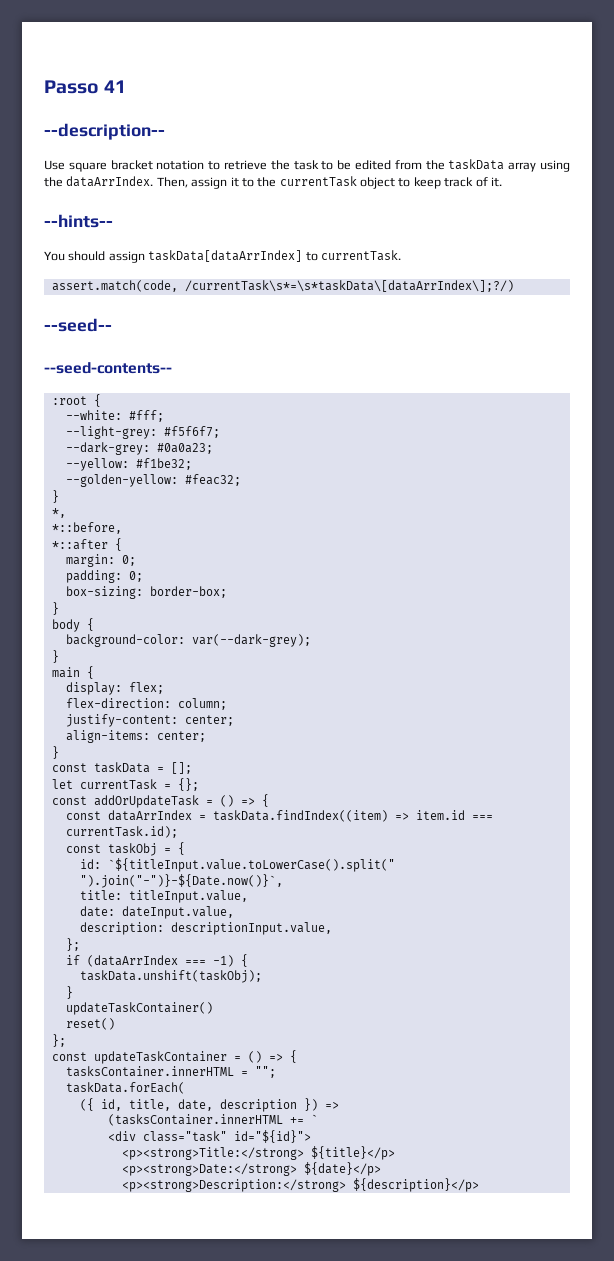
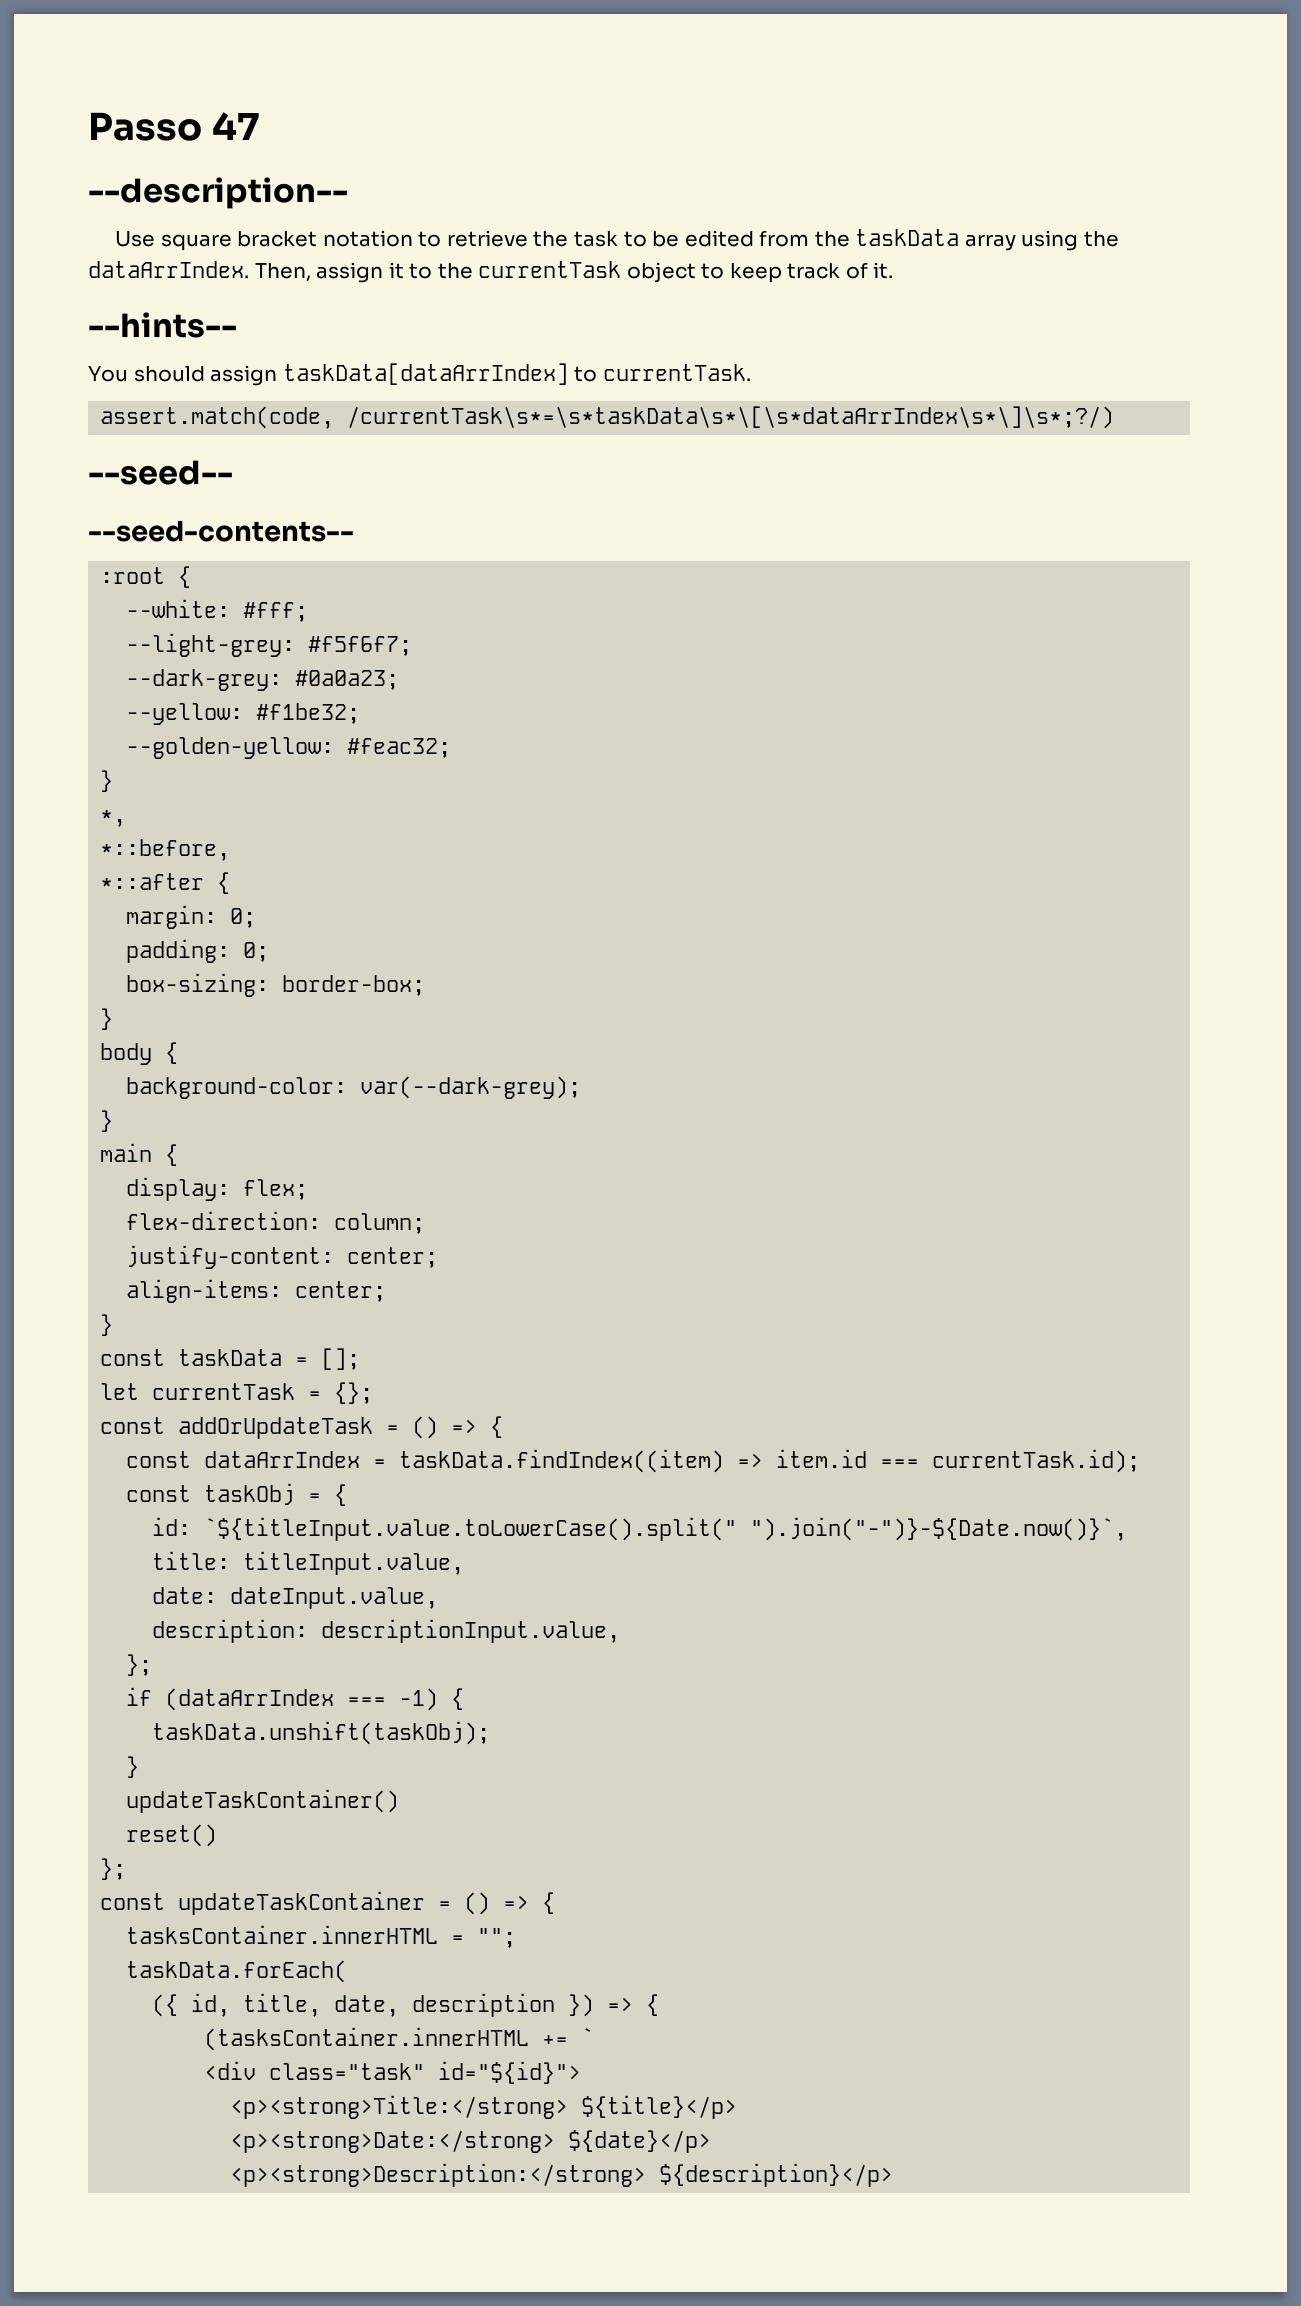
[104,80,127,93] 41 -> [211,112,259,140] 47
[184,280,514,292] /currentTask\s*=\s*taskData\[dataArrIndex\];?/) -> [347,406,1115,429] /currentTask\s*=\s*taskData\s*\[\s*dataArrIndex\s*\]\s*;?/)
(339, 1105) none -> [646,1994,660,2016] {

